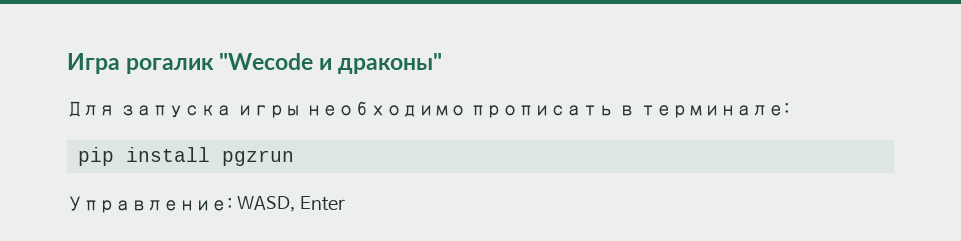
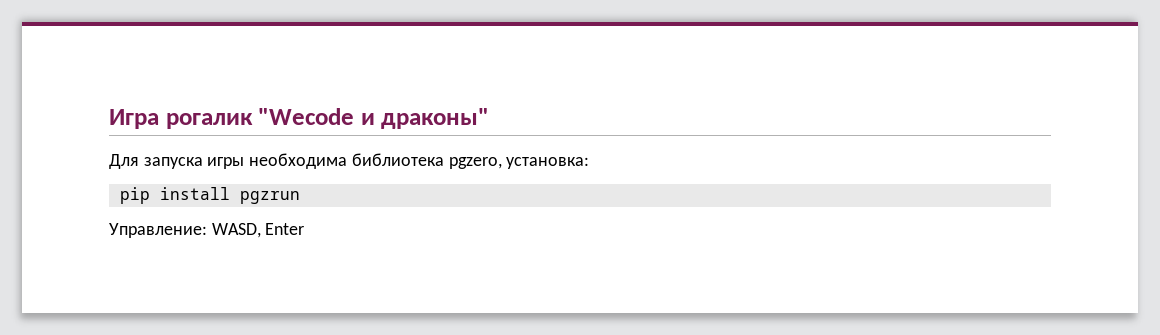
[305,101,790,118] необходимо прописать в терминале: -> [249,153,590,169] необходима библиотека pgzero, установка:

